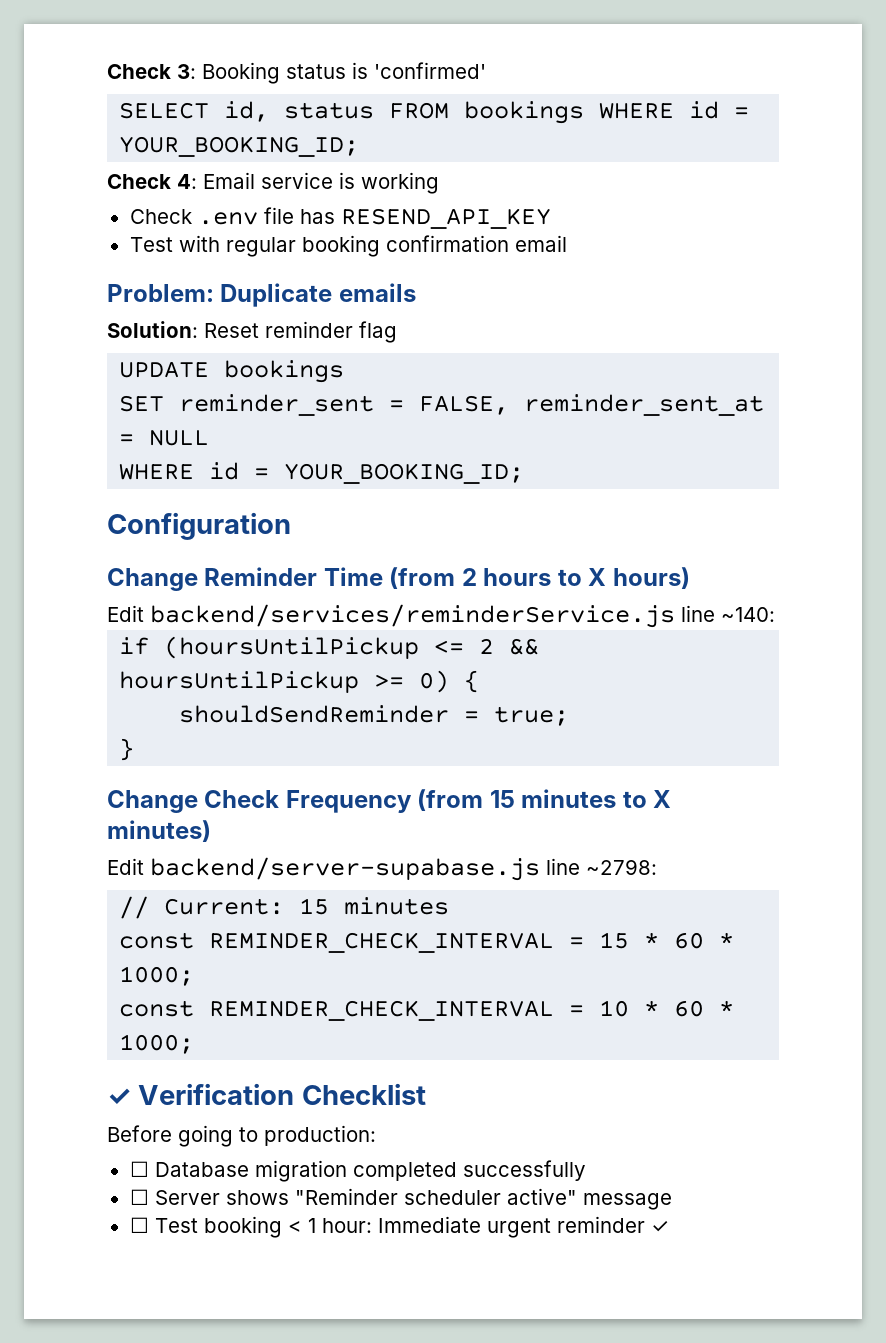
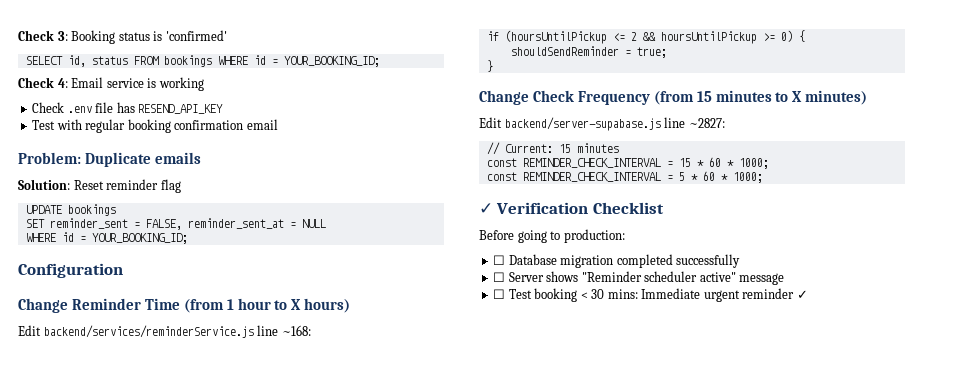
[461,568,552,586] 2 hours -> [226,298,271,310] 1 hour
[721,607,775,622] ~140: -> [281,325,311,336] ~168:
[586,859,657,875] ~2798: -> [688,118,725,128] ~2827:
[599,1000,630,1017] 10 -> [678,172,685,181] 5
[307,1218,372,1233] 1 hour: -> [591,289,638,299] 30 mins:

